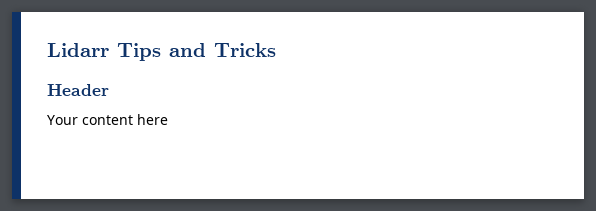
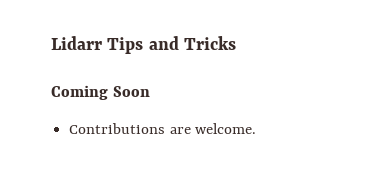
[47,84,109,96] [47,114,168,125] Header // Your content here -> [51,85,150,100] [69,123,257,134] Coming Soon // Contributions are welcome.

